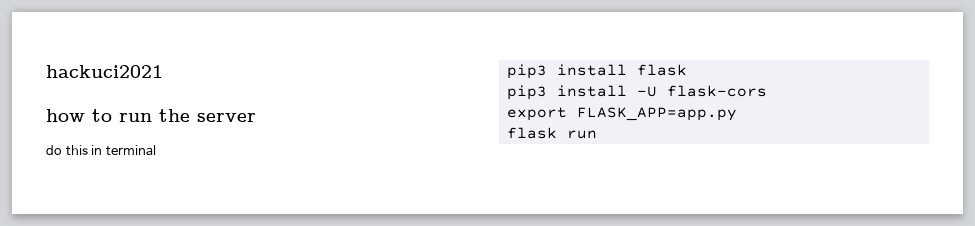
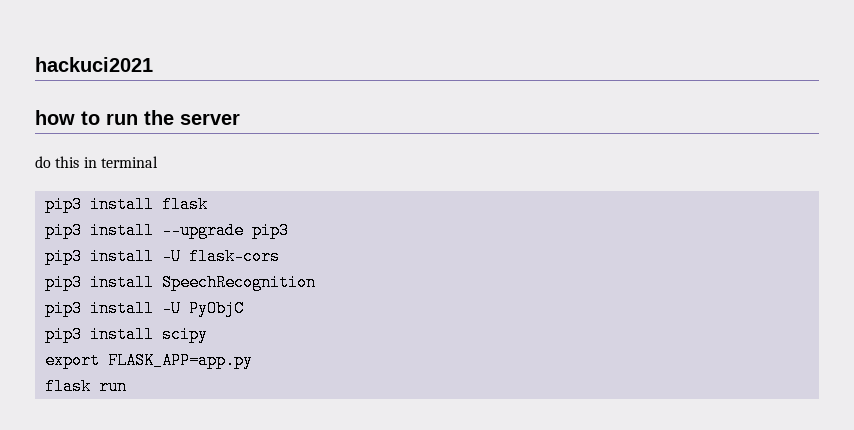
(687, 70) none -> [44,222,289,239] // pip3 install --upgrade pip3
(767, 91) none -> [44,274,316,291] [44,300,244,317] [44,326,208,343] // pip3 install SpeechRecognition // pip3 install -U PyObjC // pip3 install scipy

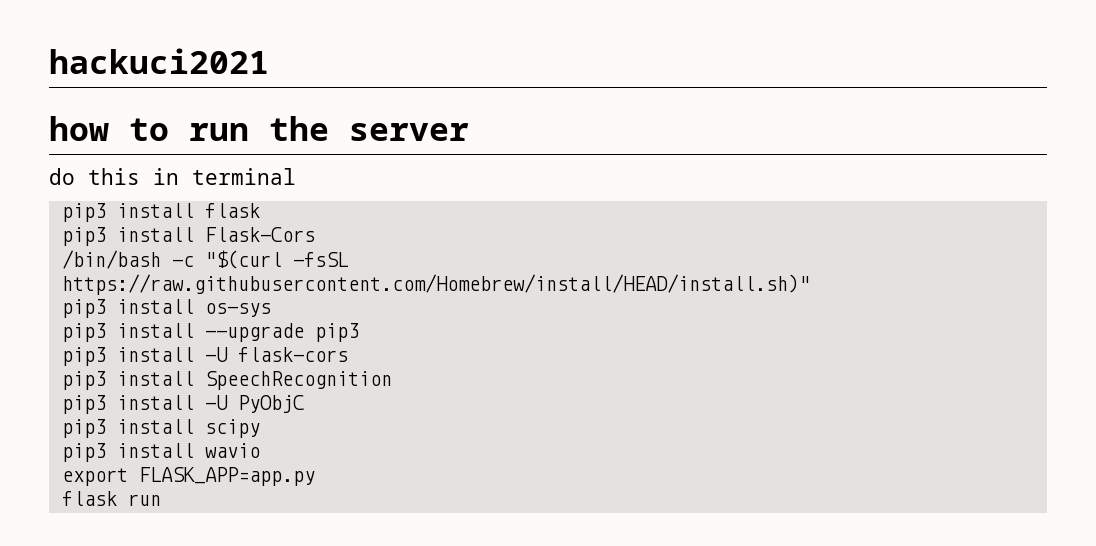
(208, 204) none -> [61,227,315,246] [61,250,348,269] [61,274,810,295] [61,299,271,318] // pip3 install Flask-Cors // /bin/bash -c "$(curl -fsSL https://raw.githubusercontent.com/Homebrew/install/HEAD/install.sh)" // pip3 install os-sys
(208, 334) none -> [61,443,260,462] // pip3 install wavio

